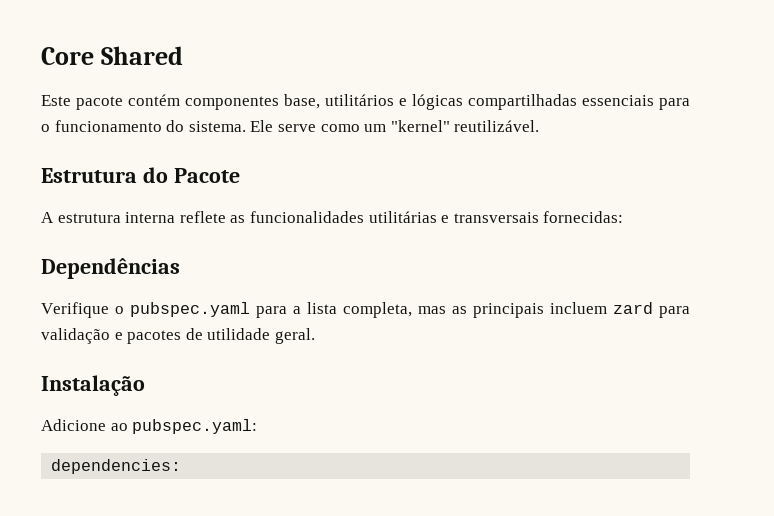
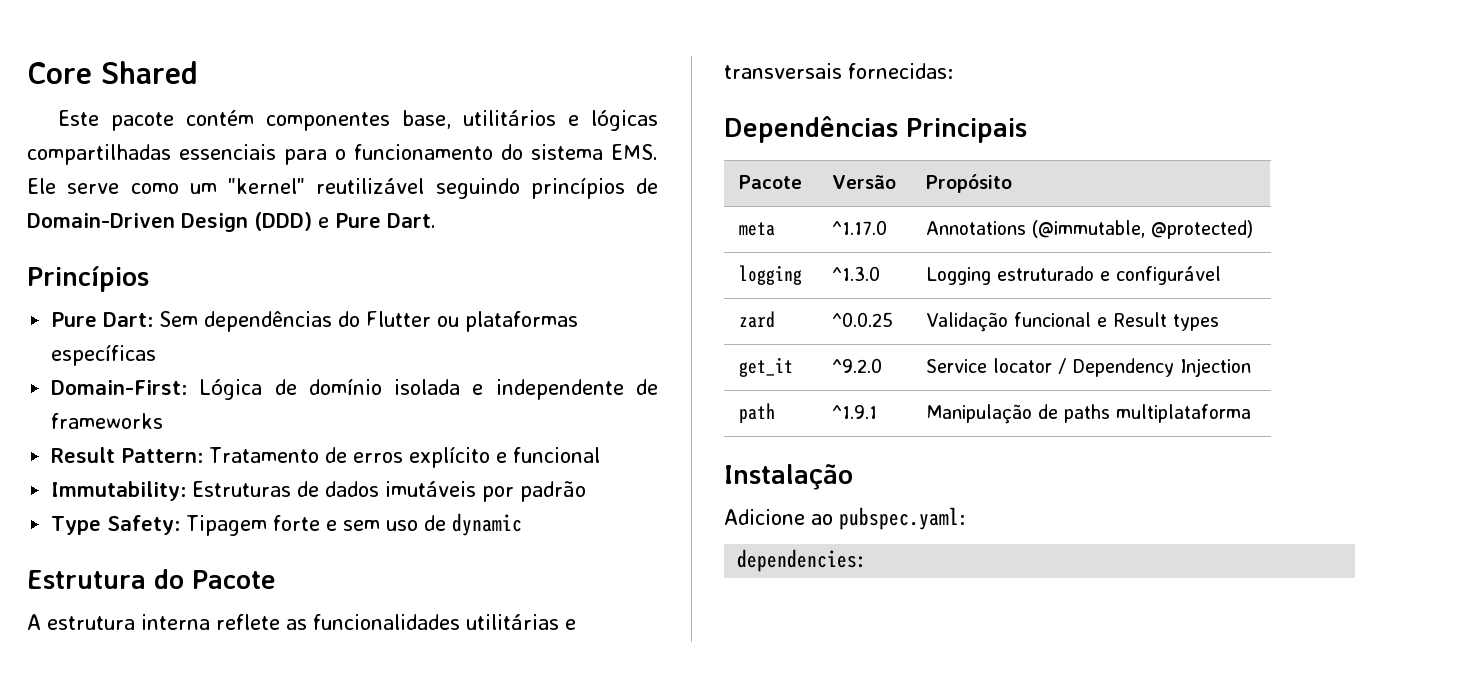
[188,121,246,132] sistema. -> [531,144,658,160] sistema EMS.
[454,120,540,132] reutilizável. -> [316,178,658,199] [27,212,436,232] [27,266,149,292] [51,311,579,332] [51,345,157,366] [51,379,658,400] [51,413,164,429] [51,447,601,468] [51,481,587,502] [51,513,523,536] reutilizável seguindo princípios de Domain-Driven Design (DDD) e Pure Dart. // Princípios // Pure Dart: Sem dependências do Flutter ou plataformas específicas // Domain-First: Lógica de domínio isolada e independente de frameworks // Result Pattern: Tratamento de erros explícito e funcional // Immutability: Estruturas de dados imutáveis por padrão // Type Safety: Tipagem forte e sem uso de dynamic
[41,302,690,318] [41,328,315,344] // Verifique o pubspec.yaml para a lista completa, mas as principais incluem zard para validação e pacotes de utilidade geral. -> [906,118,1027,143] [738,175,802,189] [831,175,896,189] [925,174,1012,193] [738,222,775,236] [831,220,887,235] [925,220,1253,239] [738,265,802,285] [831,266,880,281] [925,266,1221,285] [738,311,775,328] [831,312,893,327] [925,312,1219,332] [738,357,793,377] [831,358,882,373] [925,358,1251,377] [738,403,775,423] [831,405,877,419] [925,404,1251,424] Principais // Pacote | Versão | Propósito // meta | ^1.17.0 | Annotations (@immutable, @protected) // logging | ^1.3.0 | Logging estruturado e configurável // zard | ^0.0.25 | Validação funcional e Result types // get_it | ^9.2.0 | Service locator / Dependency Injection // path | ^1.9.1 | Manipulação de paths multiplataforma

